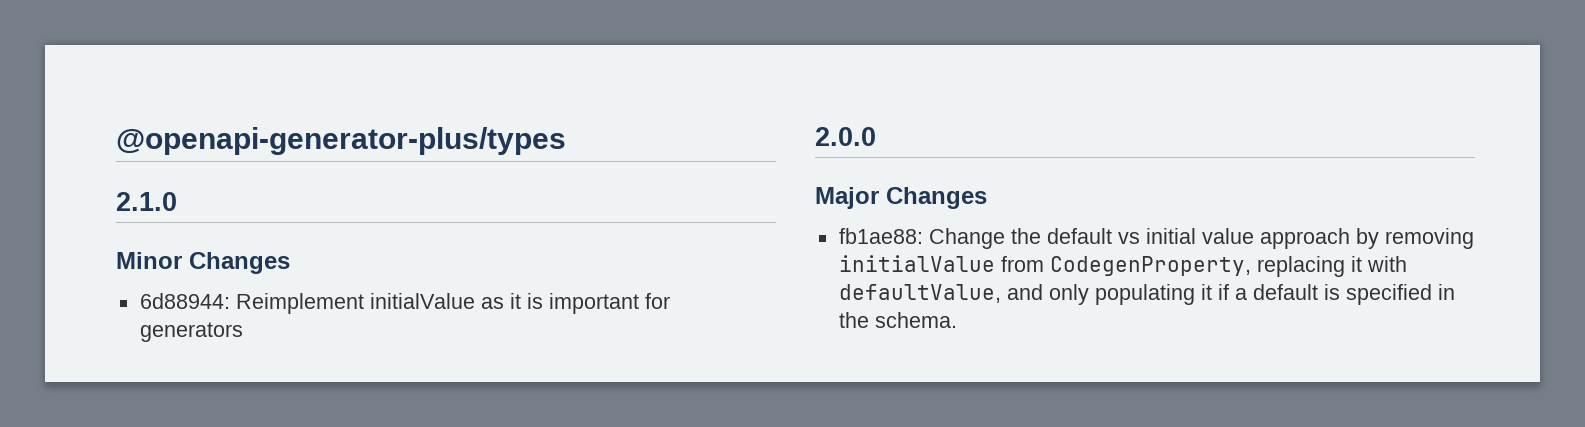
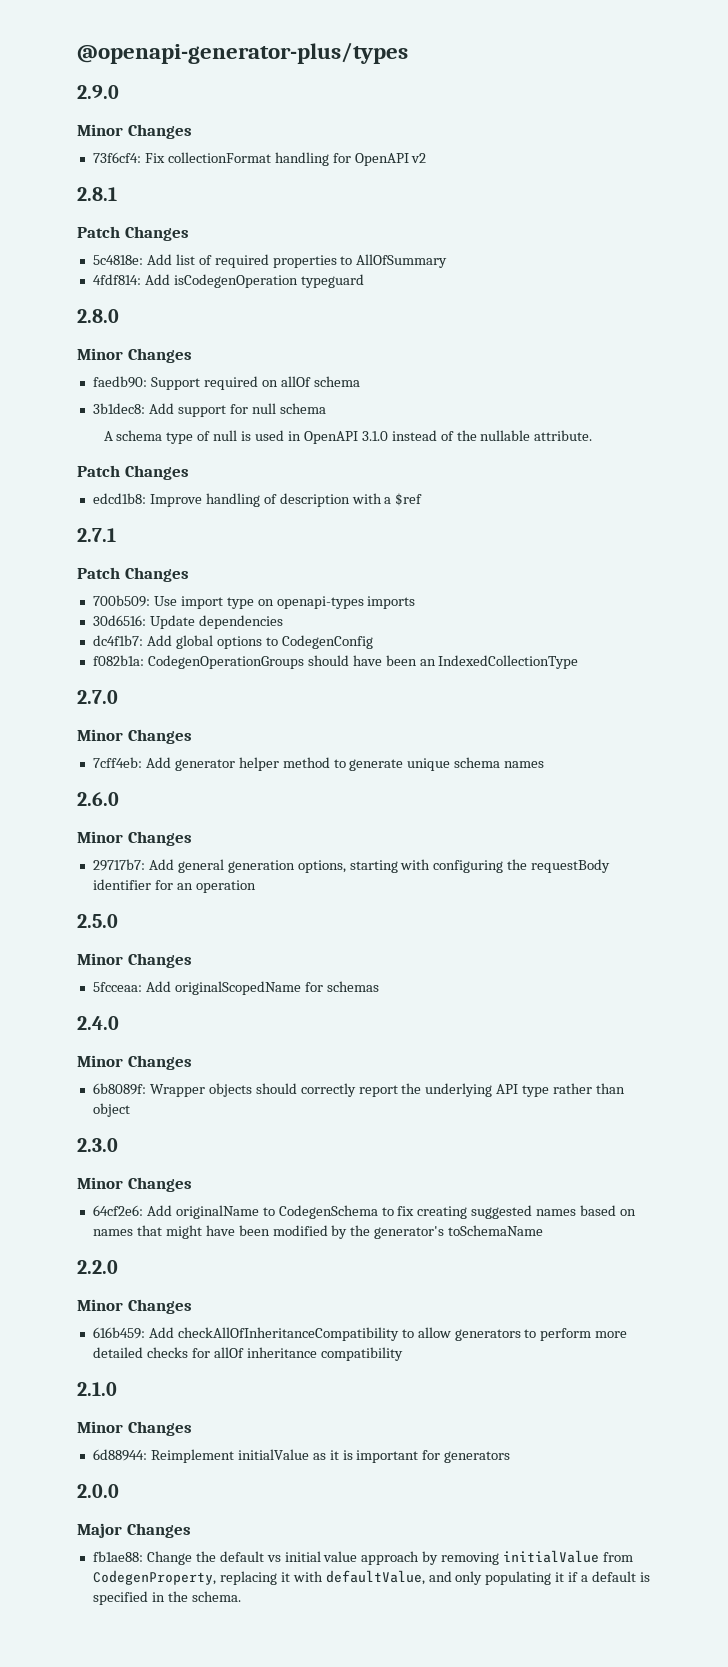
(566, 141) none -> [77,85,119,99] [77,124,192,139] [92,152,427,166] [77,187,117,201] [77,226,189,241] [92,254,448,268] [92,274,364,288] [77,309,119,323] [77,348,192,363] [92,376,360,390] [92,403,326,417] [103,430,593,444] [77,465,189,480] [92,493,423,507] [77,528,116,542] [77,567,189,582] [92,595,416,609] [92,615,283,629] [92,635,373,649] [92,655,579,669] [77,690,118,704] [77,729,192,744] [92,757,545,771] [77,792,119,806] [77,831,192,846] [92,859,611,873] [92,879,256,893] [77,914,118,928] [77,953,192,968] [92,981,379,995] [77,1016,119,1030] [77,1055,192,1070] [92,1083,626,1097] [92,1103,130,1117] [77,1138,118,1152] [77,1177,192,1192] [92,1205,637,1219] [92,1225,544,1239] [77,1260,118,1274] [77,1299,192,1314] [92,1327,628,1341] [92,1347,403,1361] // 2.9.0 // Minor Changes // 73f6cf4: Fix collectionFormat handling for OpenAPI v2 // 2.8.1 // Patch Changes // 5c4818e: Add list of required properties to AllOfSummary // 4fdf814: Add isCodegenOperation typeguard // 2.8.0 // Minor Changes // faedb90: Support required on allOf schema // 3b1dec8: Add support for null schema // A schema type of null is used in OpenAPI 3.1.0 instead of the nullable attribute. // Patch Changes // edcd1b8: Improve handling of description with a $ref // 2.7.1 // Patch Changes // 700b509: Use import type on openapi-types imports // 30d6516: Update dependencies // dc4f1b7: Add global options to CodegenConfig // f082b1a: CodegenOperationGroups should have been an IndexedCollectionType // 2.7.0 // Minor Changes // 7cff4eb: Add generator helper method to generate unique schema names // 2.6.0 // Minor Changes // 29717b7: Add general generation options, starting with configuring the requestBody identifier for an operation // 2.5.0 // Minor Changes // 5fcceaa: Add originalScopedName for schemas // 2.4.0 // Minor Changes // 6b8089f: Wrapper objects should correctly report the underlying API type rather than object // 2.3.0 // Minor Changes // 64cf2e6: Add originalName to CodegenSchema to fix creating suggested names based on names that might have been modified by the generator's toSchemaName // 2.2.0 // Minor Changes // 616b459: Add checkAllOfInheritanceCompatibility to allow generators to perform more detailed checks for allOf inheritance compatibility

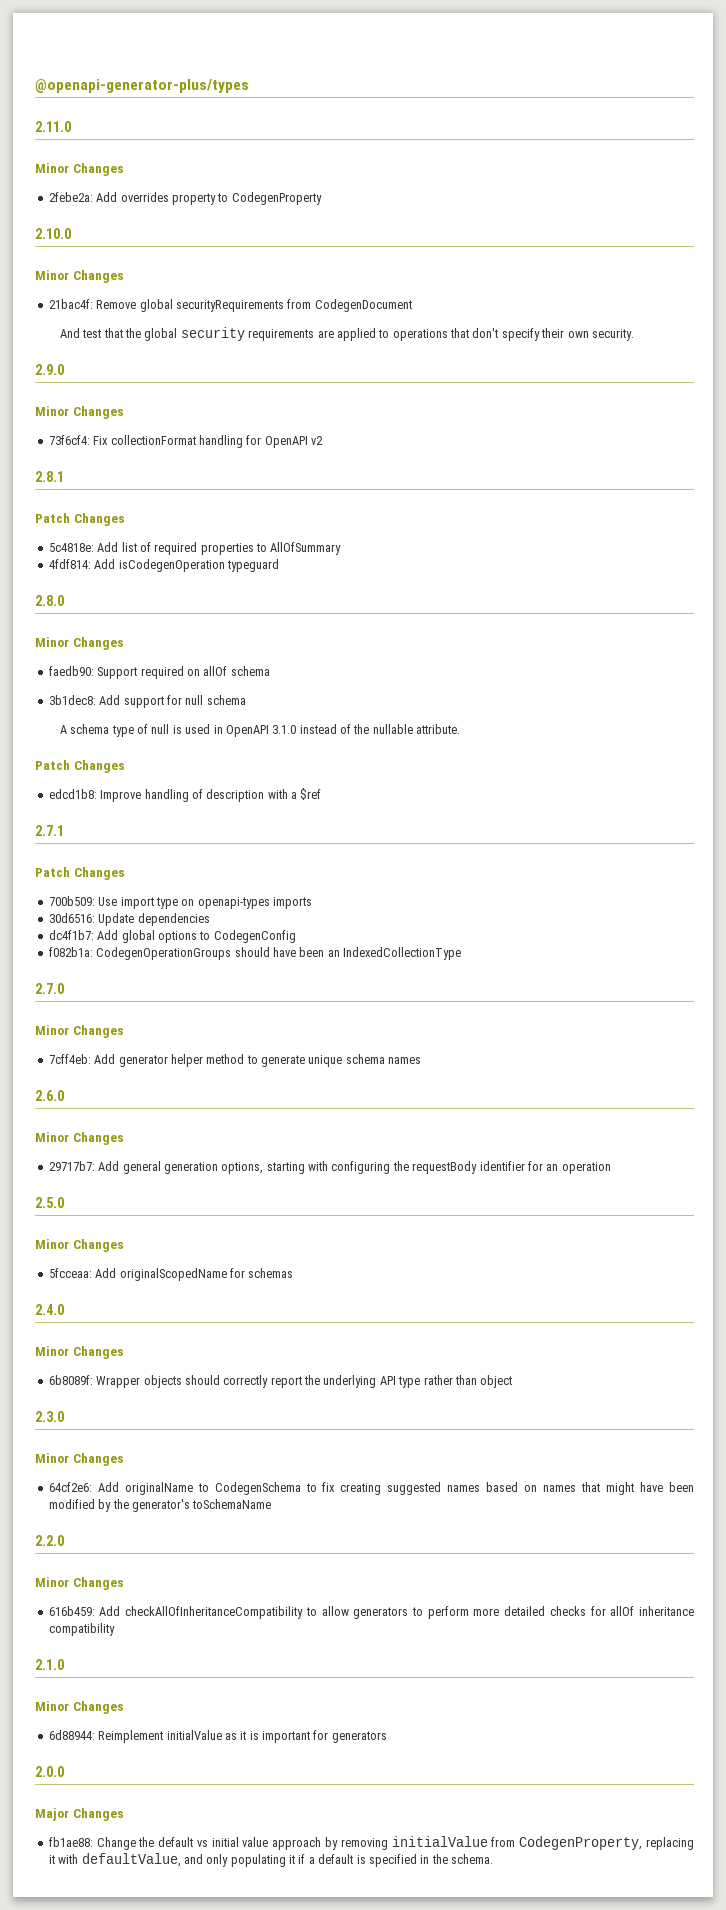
(408, 53) none -> [35,121,71,132] [35,163,124,176] [48,192,322,205] [35,228,71,239] [35,270,124,283] [48,299,412,312] [59,327,634,341] // 2.11.0 // Minor Changes // 2febe2a: Add overrides property to CodegenProperty // 2.10.0 // Minor Changes // 21bac4f: Remove global securityRequirements from CodegenDocument // And test that the global security requirements are applied to operations that don't specify their own security.

